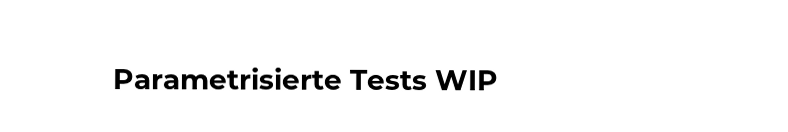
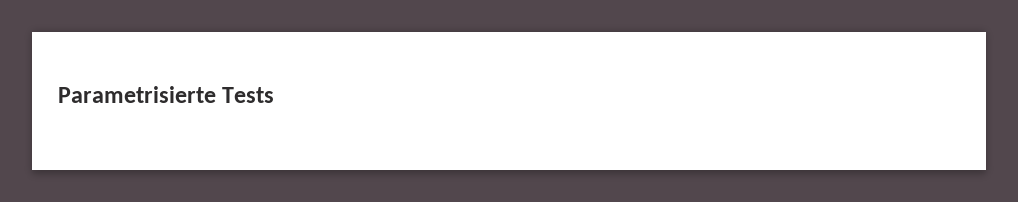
[434,70,498,91] WIP -> (275, 95) none

